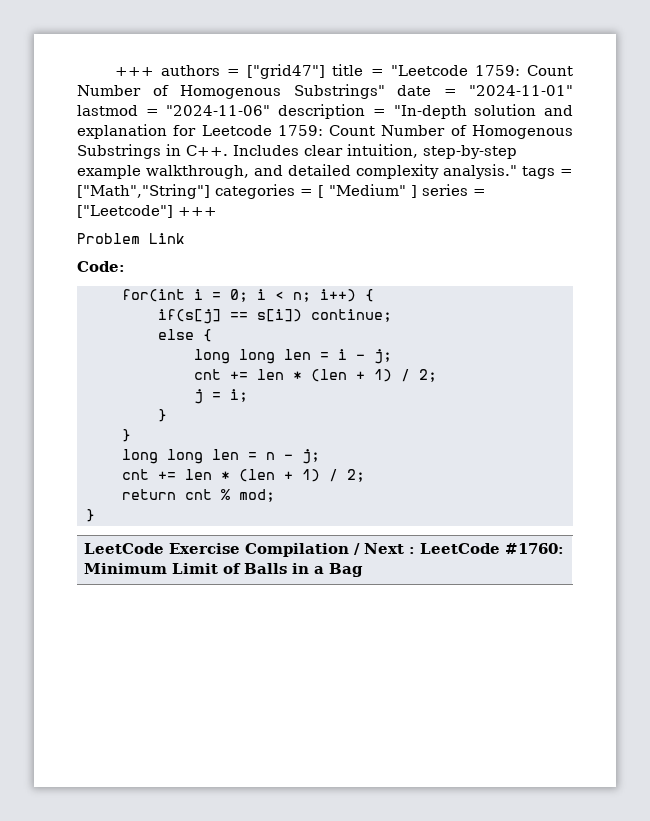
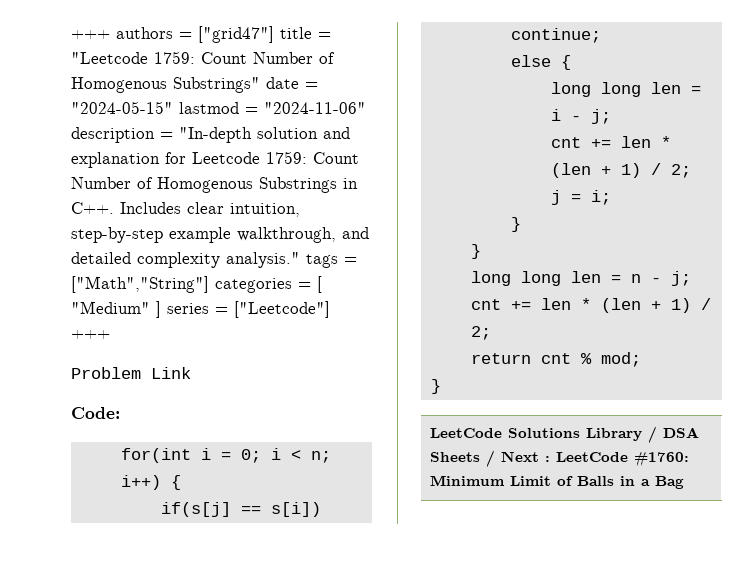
[469,85,573,96] "2024-11-01" -> [71,101,173,114] "2024-05-15"
[168,543,349,557] Exercise Compilation -> [507,426,699,443] [429,452,480,462] Solutions Library / DSA Sheets

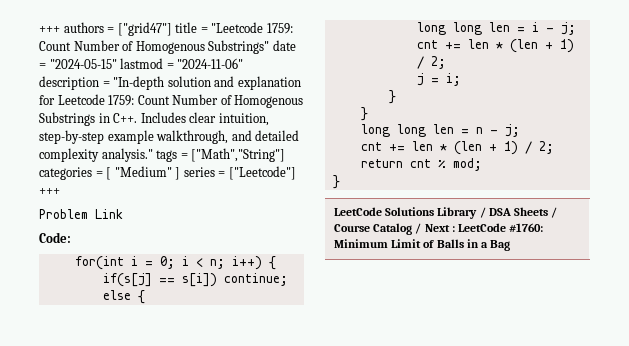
(495, 458) none -> [334,223,422,235] Course Catalog /

